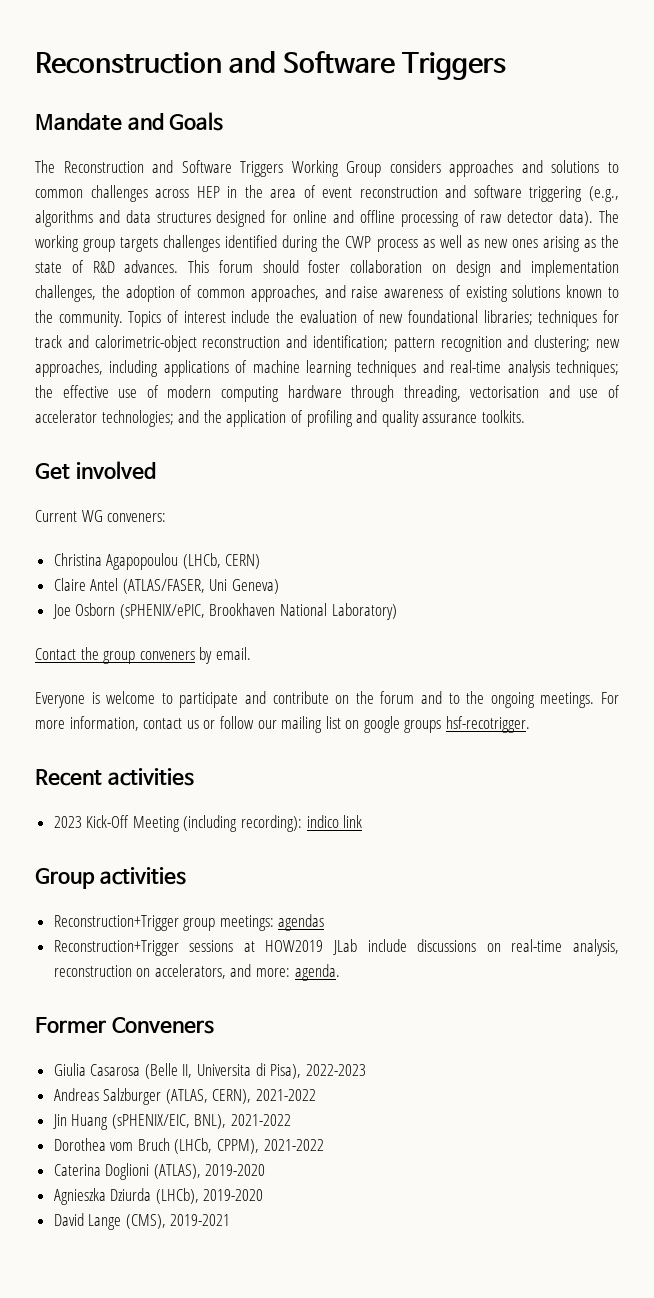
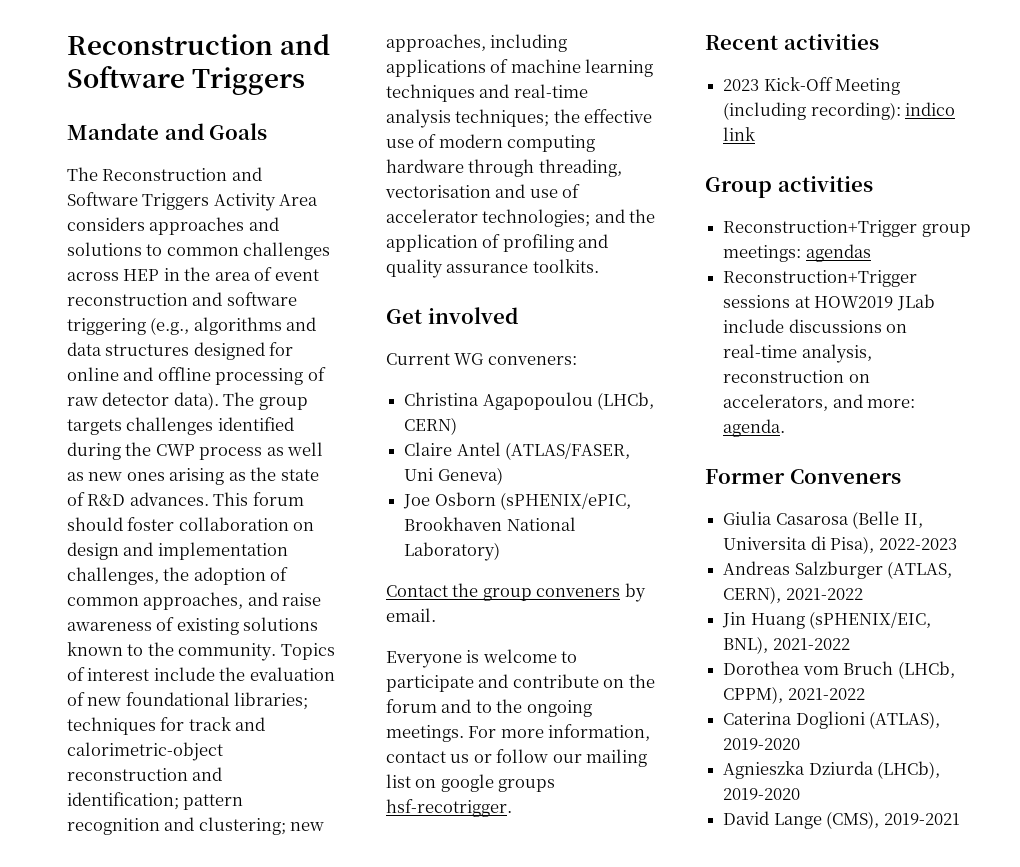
[291,160,382,177] Working Group -> [213,193,319,211] Activity Area
[35,235,79,252] working -> (255, 399) none

